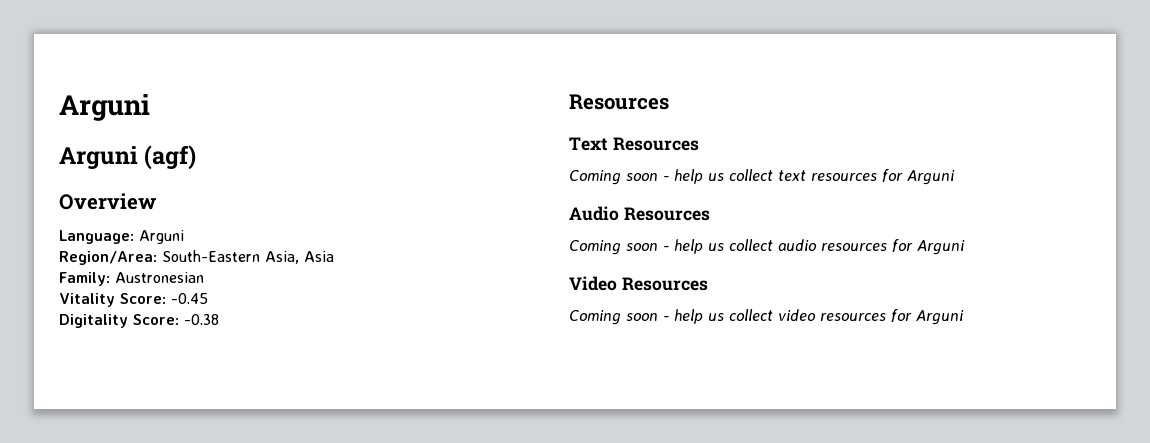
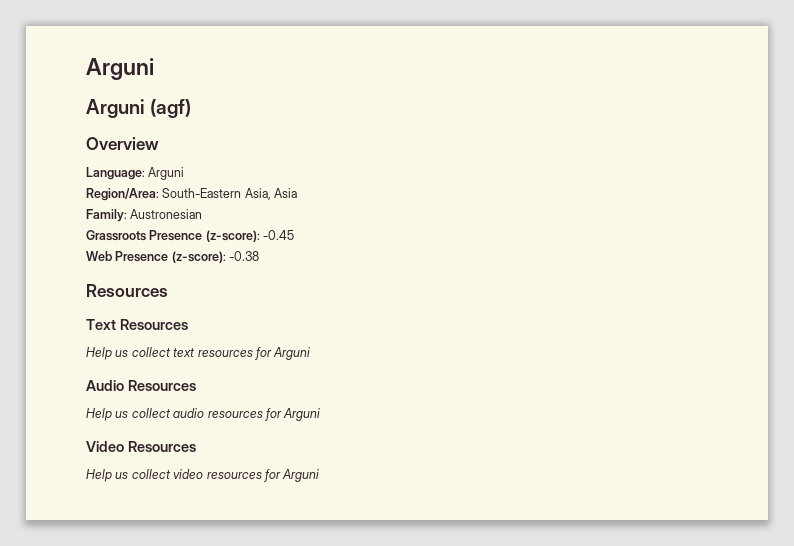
[59,293,208,307] [59,314,179,328] Vitality Score: -0.45 // Digitality Score: -> [86,230,295,242] [86,251,226,263] Grassroots Presence (z-score): -0.45 // Web Presence (z-score):
[569,169,703,185] Coming soon - help -> [86,347,112,360] Help
[569,239,703,255] Coming soon - help -> [86,408,112,421] Help
[569,309,703,325] Coming soon - help -> [86,469,112,482] Help

